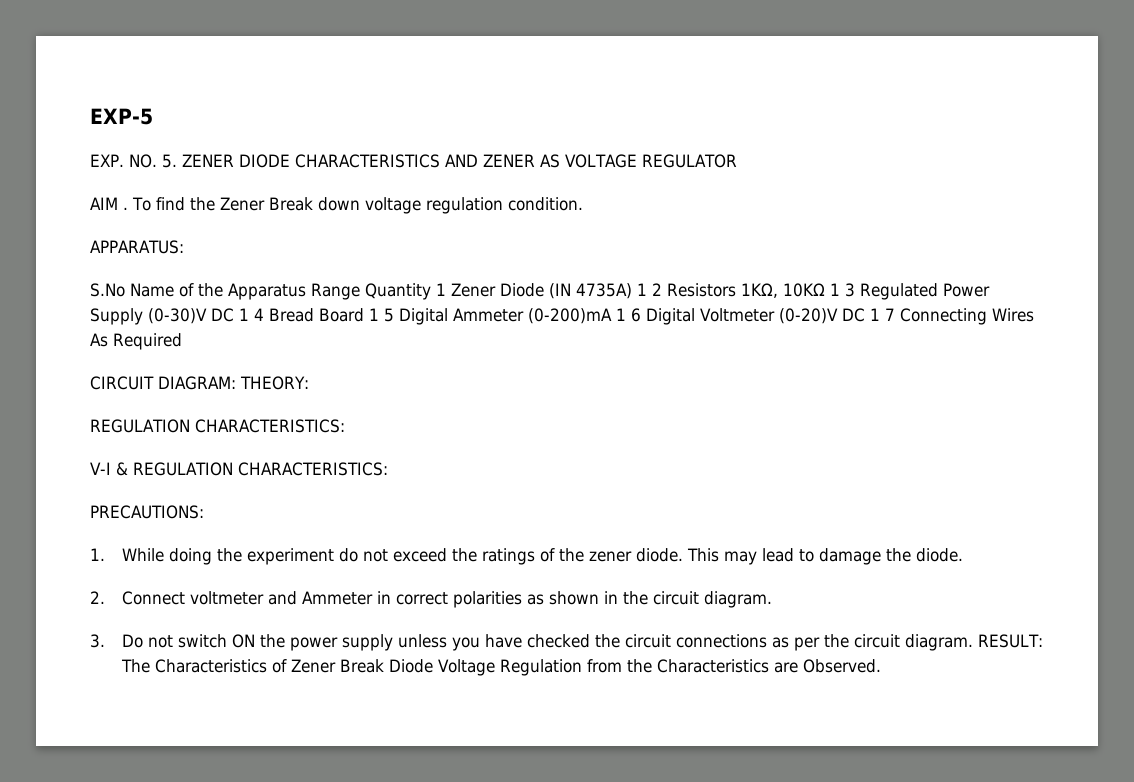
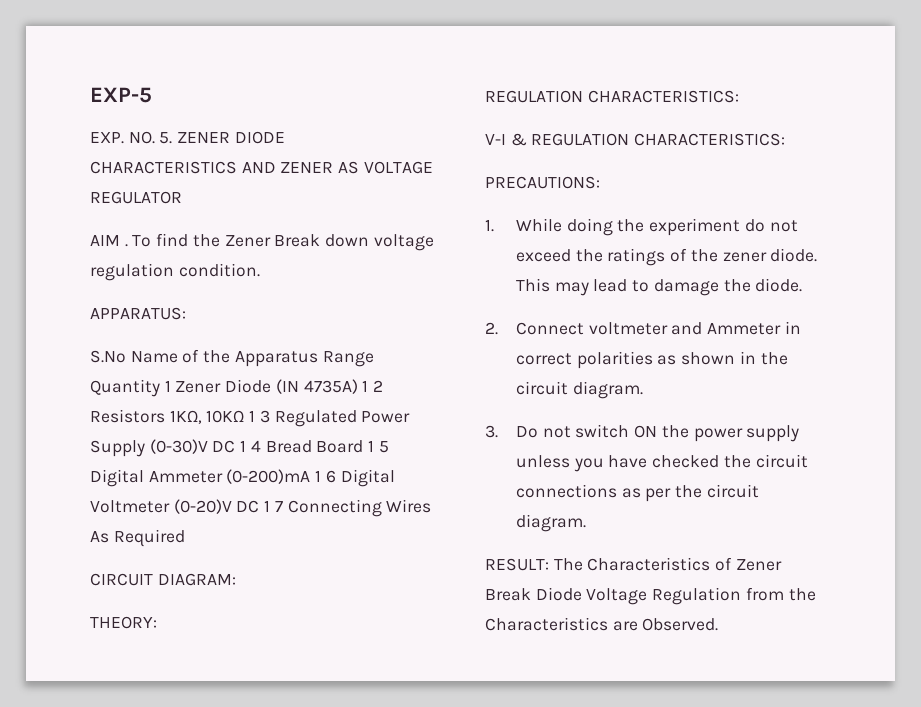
(236, 383) none -> (236, 579) //
(974, 642) none -> (586, 523) //

